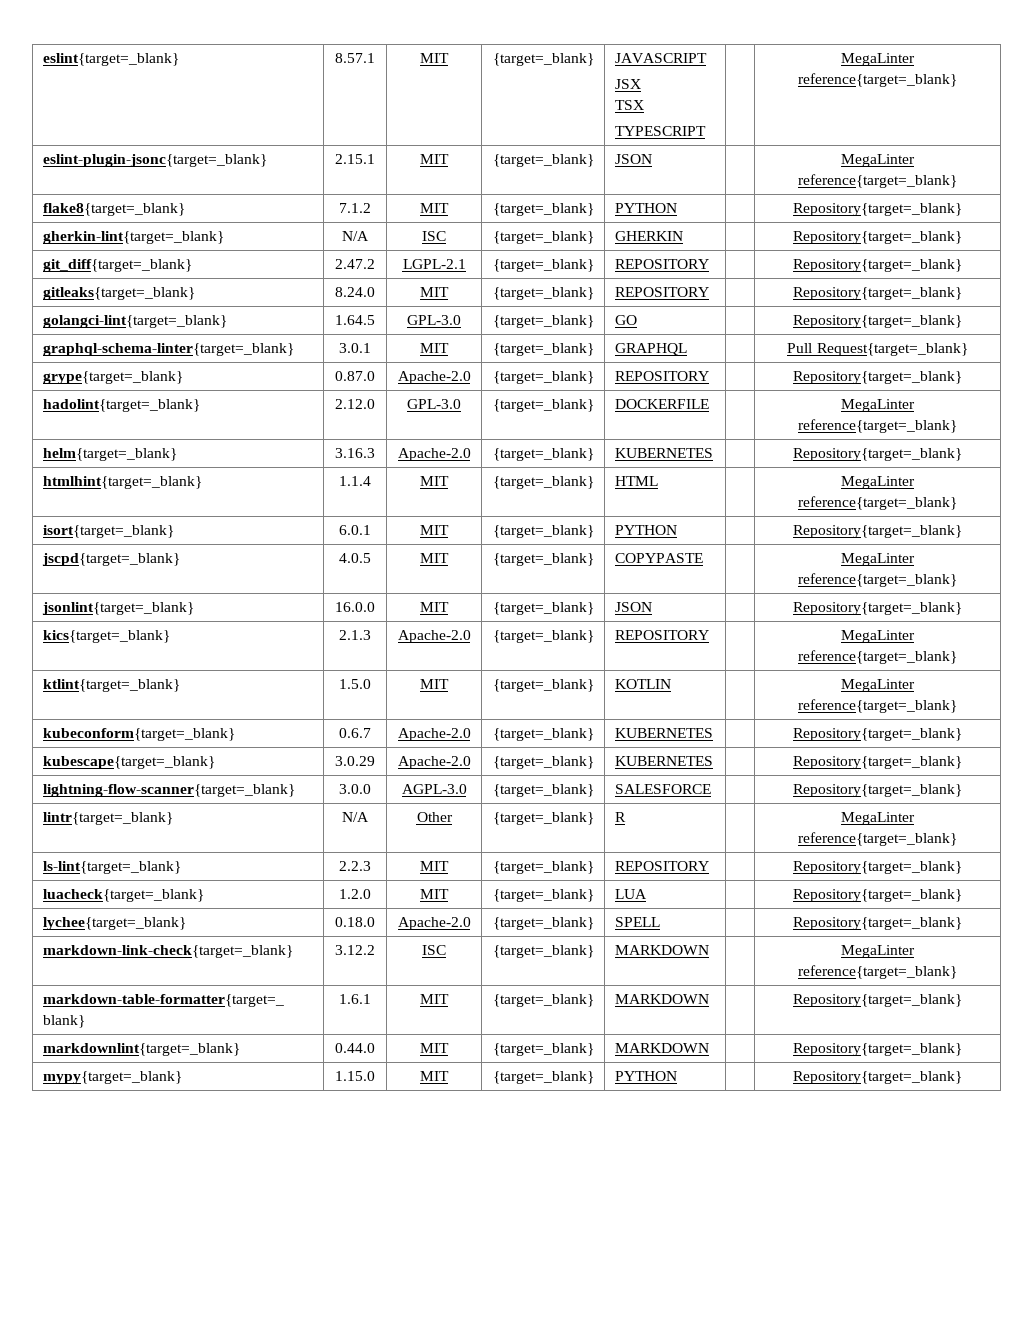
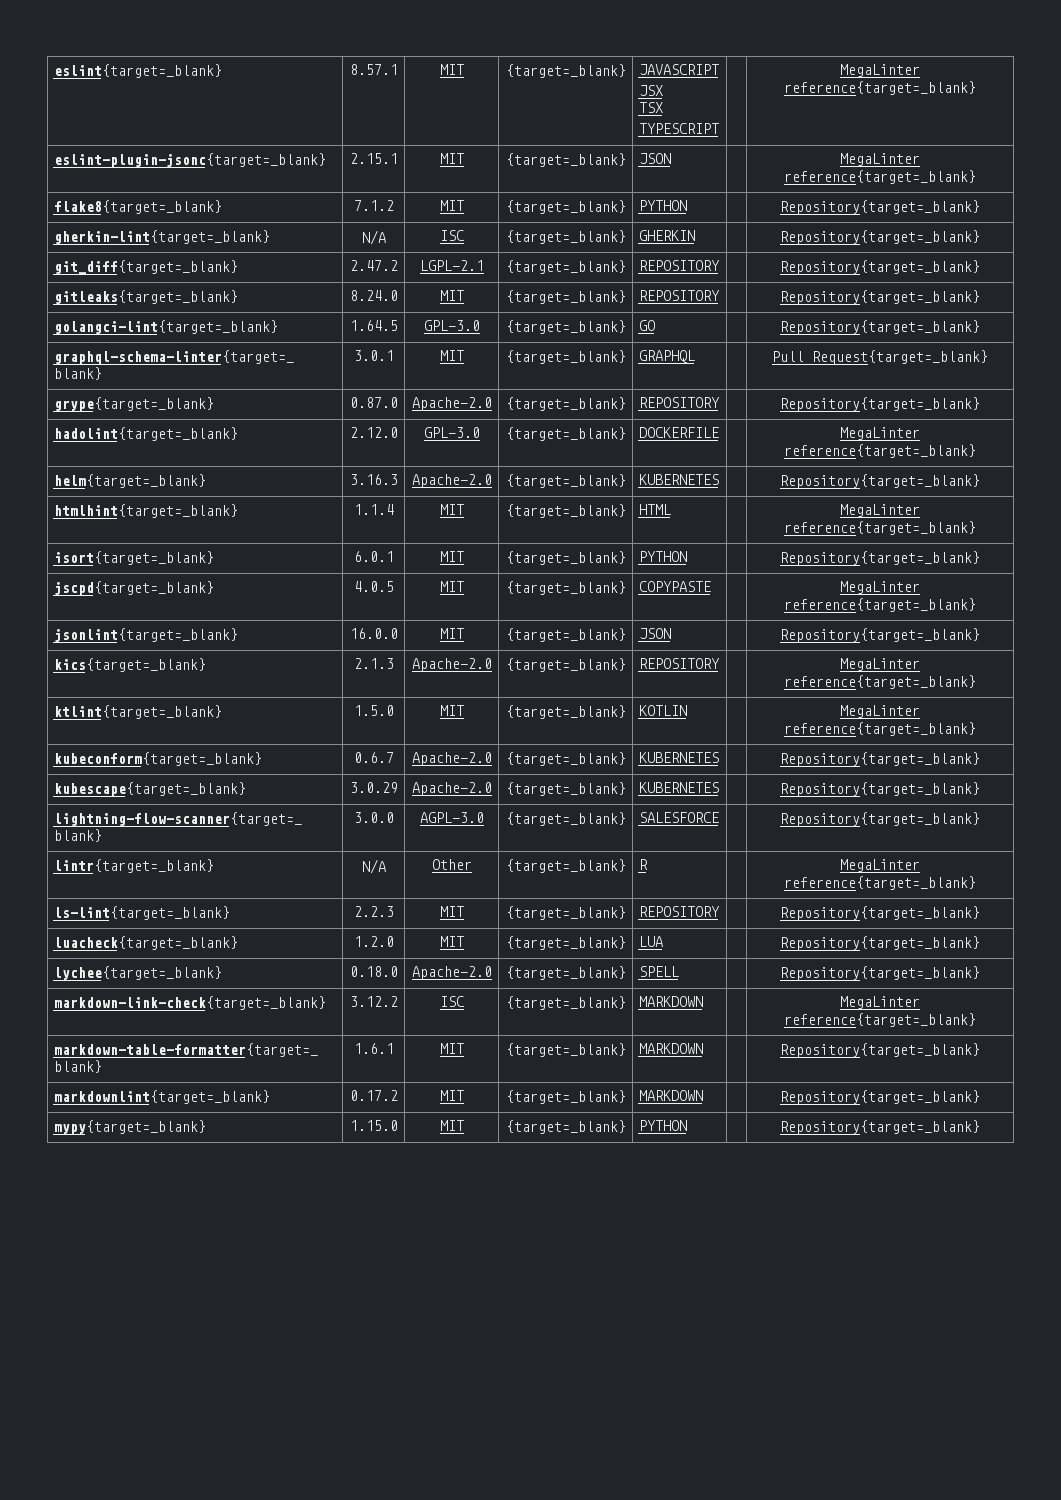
[335,1043,376,1053] 0.44.0 -> [349,1090,398,1101] 0.17.2

